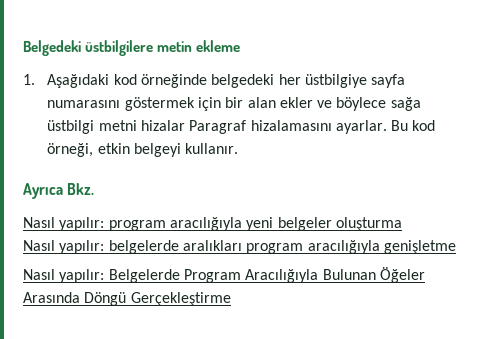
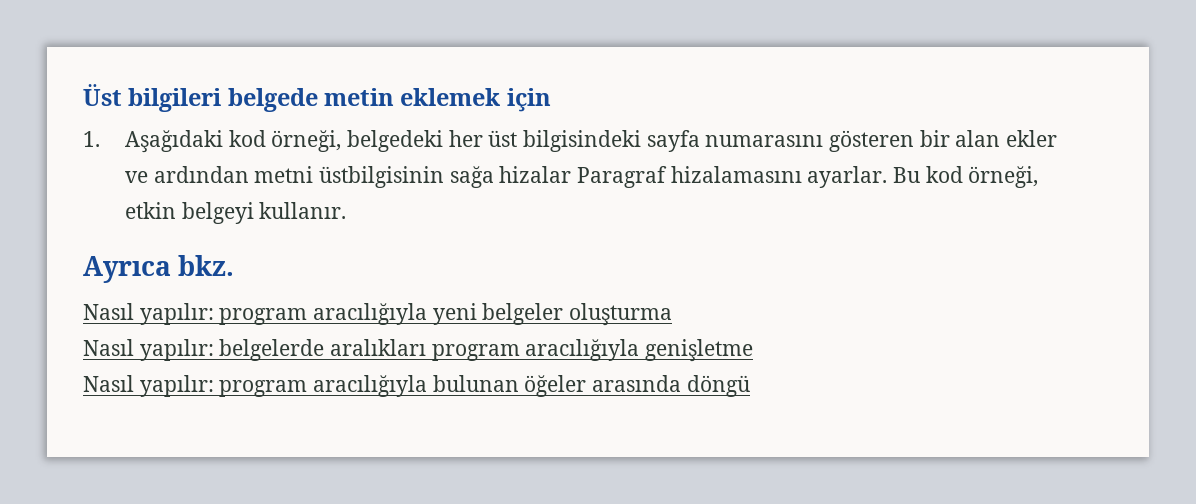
[23,40,241,56] Belgedeki üstbilgilere metin ekleme -> [83,84,551,112] Üst bilgileri belgede metin eklemek için
[140,74,207,88] örneğinde -> [271,130,342,152] örneği,
[304,74,406,88] [47,97,421,111] [47,120,137,134] üstbilgiye sayfa numarasını göstermek için bir alan ekler ve böylece sağa üstbilgi metni -> [488,130,1058,152] [124,166,494,188] üst bilgisindeki sayfa numarasını gösteren bir alan ekler ve ardından metni üstbilgisinin sağa
[67,183,95,195] Bkz. -> [178,255,235,276] bkz.
[108,267,425,283] [23,292,231,306] Belgelerde Program Aracılığıyla Bulunan Öğeler Arasında Döngü Gerçekleştirme -> [219,375,750,397] program aracılığıyla bulunan öğeler arasında döngü

